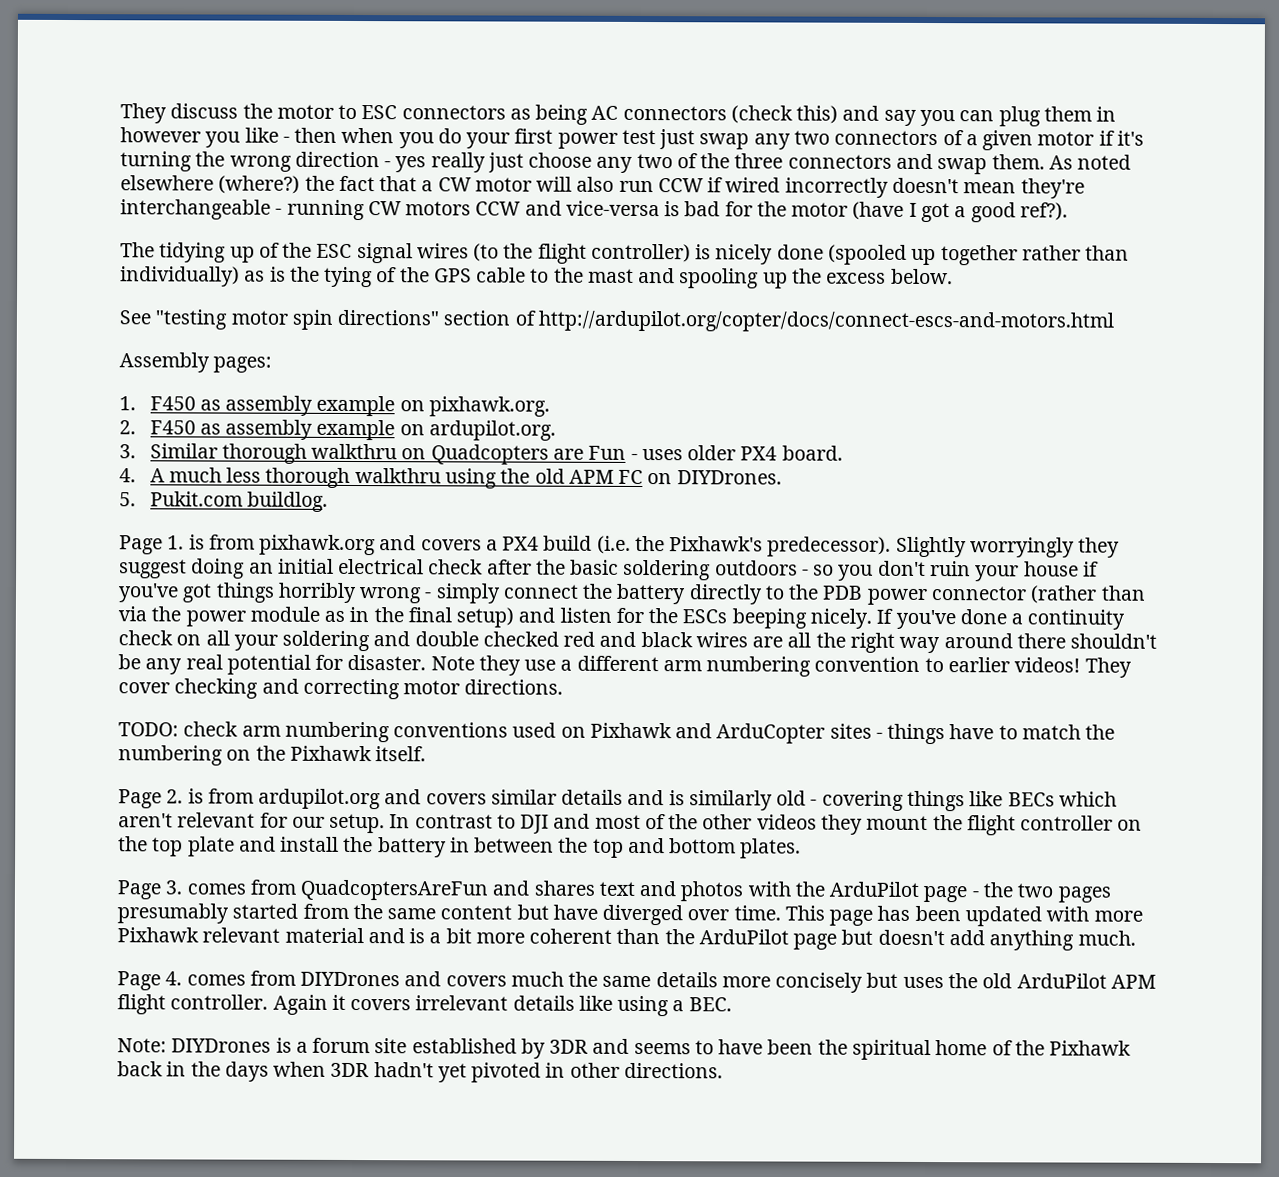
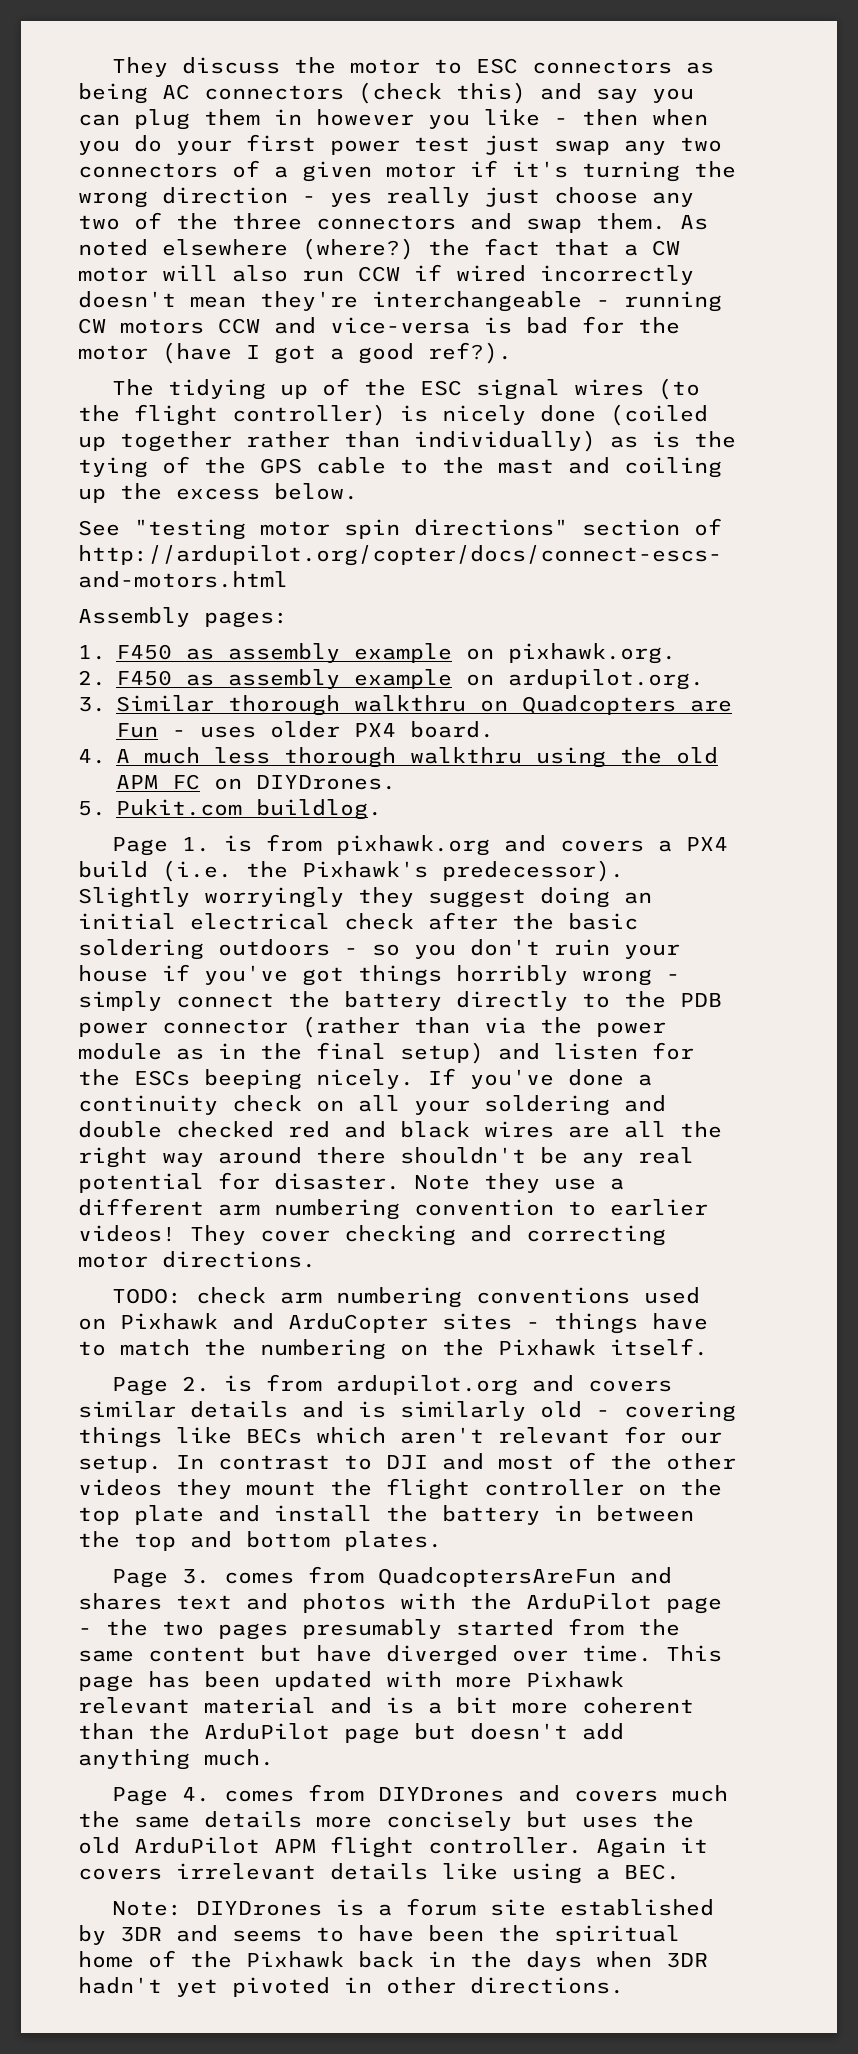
[827,244,907,265] (spooled -> [610,404,708,426] (coiled
[679,268,760,289] spooling -> [624,457,722,478] coiling

